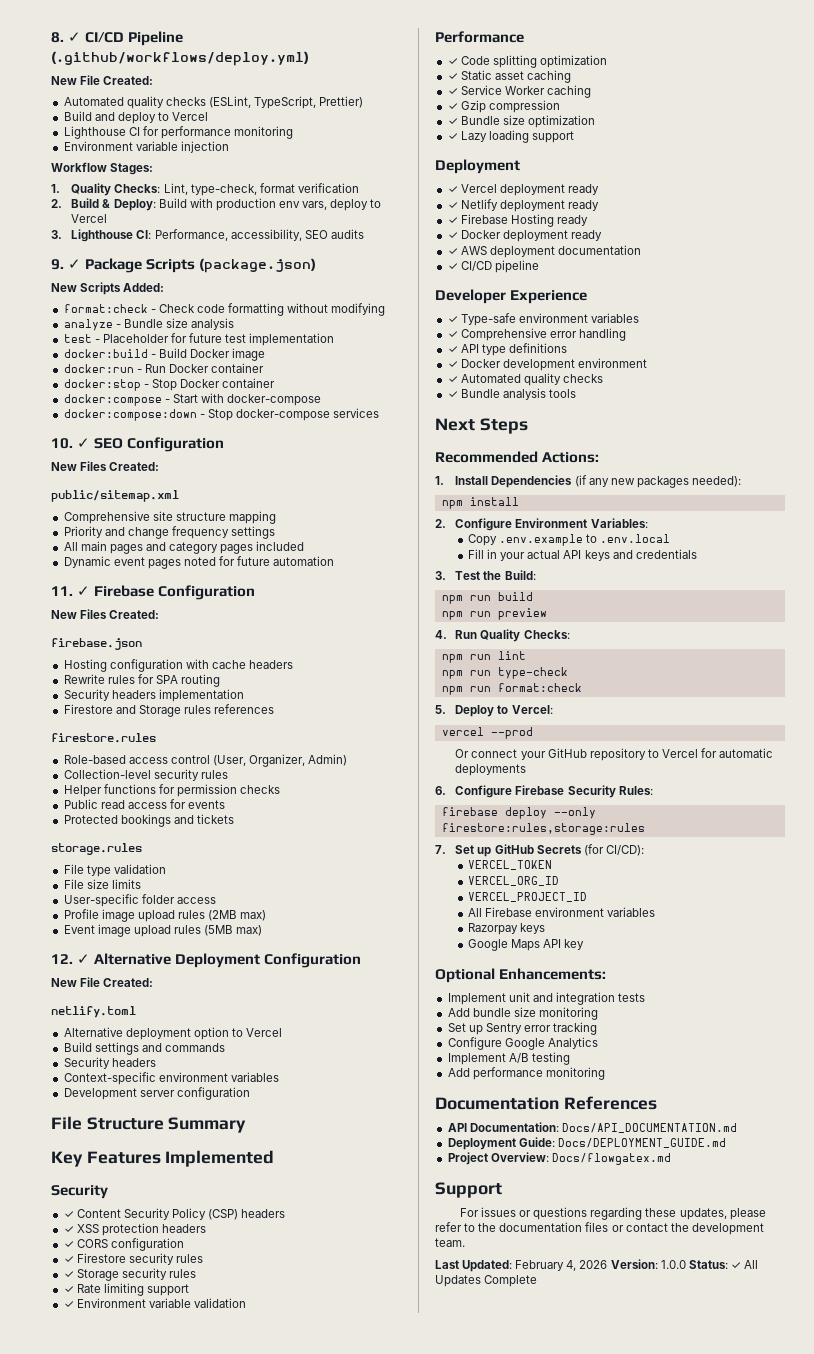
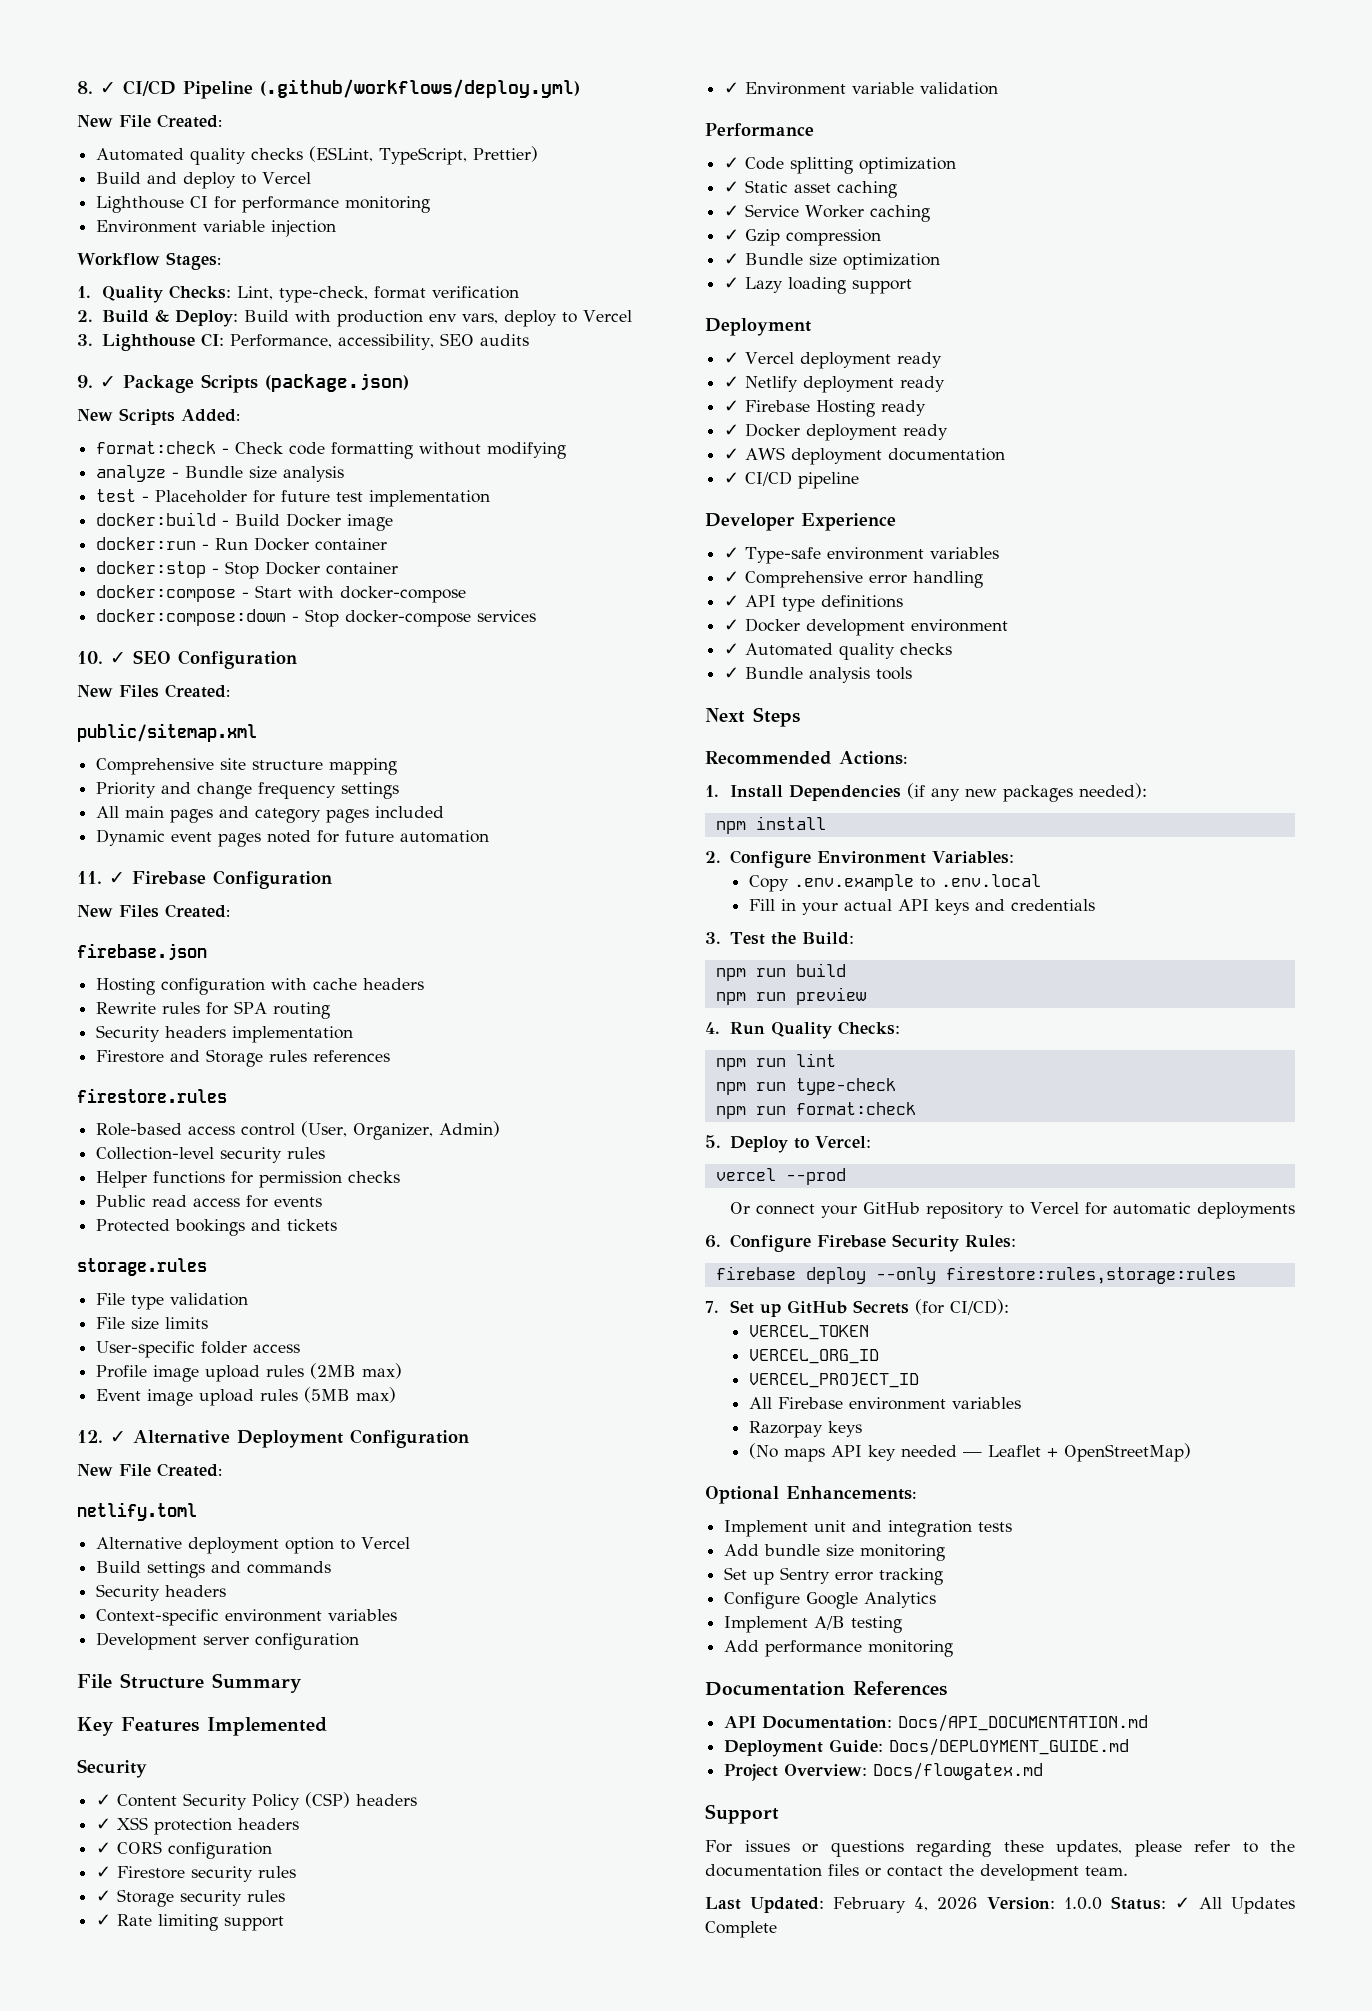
[467,939,541,951] Google Maps -> [749,1443,826,1462] (No maps
(585, 944) none -> [901,1443,1192,1462] needed — Leaflet + OpenStreetMap)

